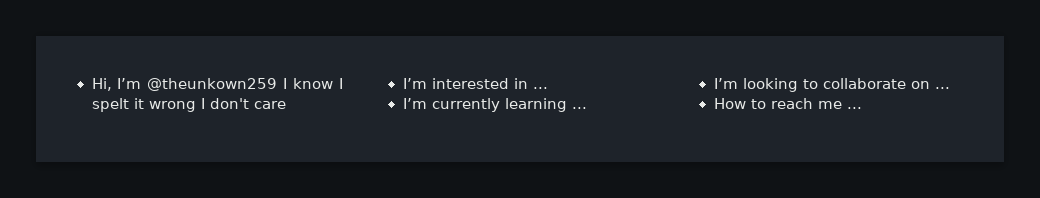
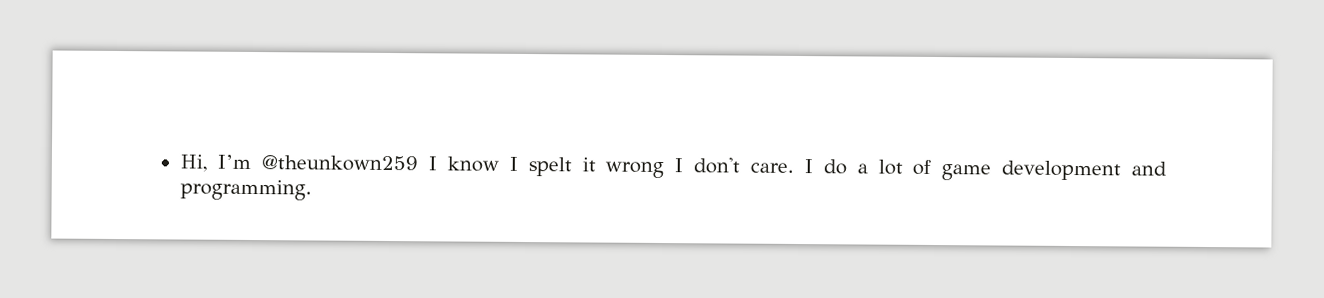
[253,101,286,109] [402,78,548,89] [402,98,587,112] [713,78,950,92] [713,98,862,109] care // I’m interested in ... // I’m currently learning ... // I’m looking to collaborate on ... // How to reach me ... -> [750,159,1168,181] [179,179,312,201] care. I do a lot of game development and programming.

